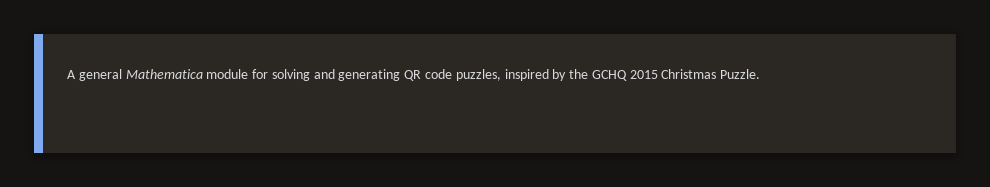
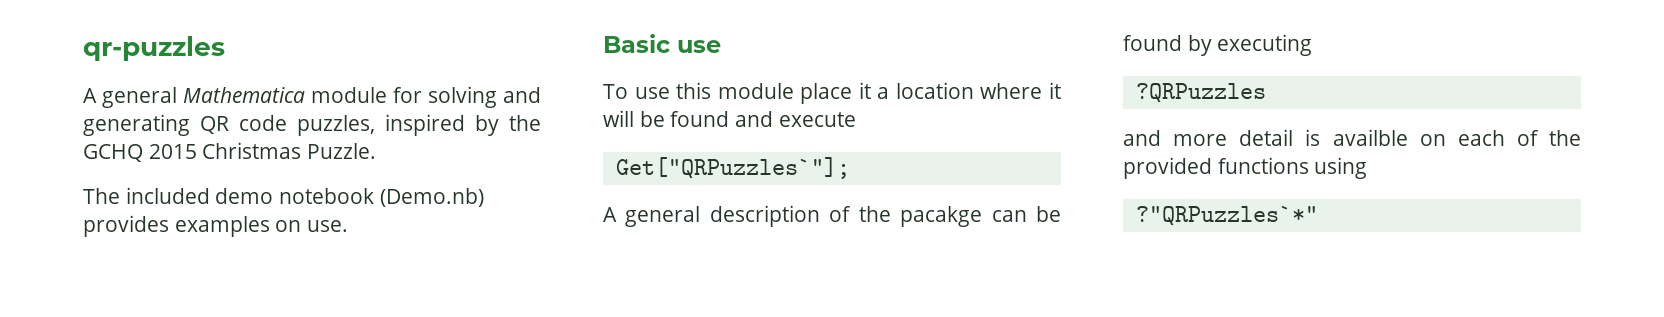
(67, 74) none -> [83,36,225,61] qr-puzzles //
(761, 74) none -> [83,187,484,207] [83,215,349,237] [603,34,721,53] [603,82,1061,104] [603,110,856,127] [615,157,850,179] [603,205,1061,227] [1123,34,1313,56] [1135,83,1266,103] [1123,129,1581,146] [1123,157,1368,179] [1135,206,1318,226] // The included demo notebook (Demo.nb) provides examples on use. // Basic use // To use this module place it a location where it will be found and execute // Get["QRPuzzles`"]; // A general description of the pacakge can be found by executing // ?QRPuzzles // and more detail is availble on each of the provided functions using // ?"QRPuzzles`*"

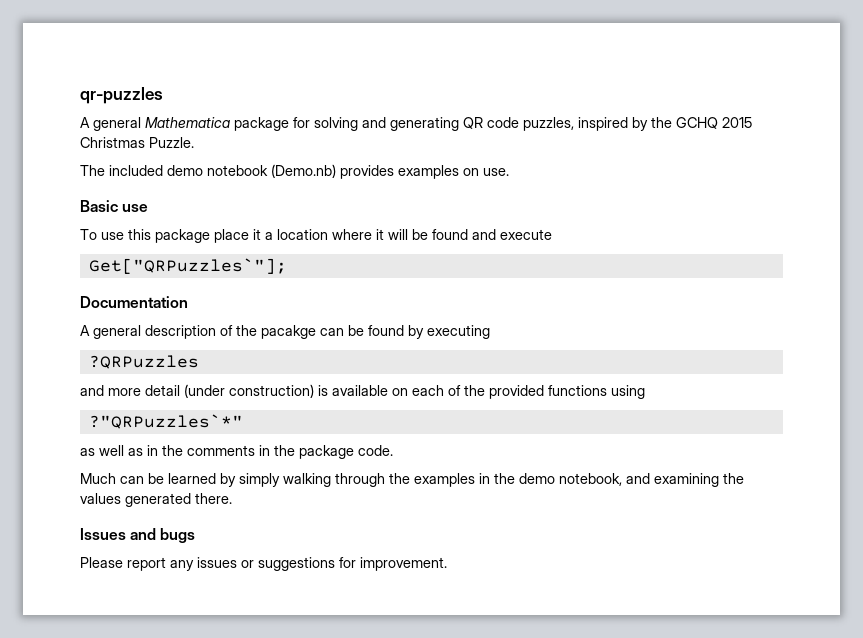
[311,87,387,103] module -> [234,117,289,131] package
[717,83,794,99] module -> [155,229,210,243] package
(850, 168) none -> [80,296,188,308] // Documentation
[1305,129,1408,146] is availble -> [184,384,388,398] (under construction) is available
(1318, 216) none -> [80,445,393,459] [80,473,744,487] [80,493,232,507] [80,528,196,543] [80,557,447,571] // as well as in the comments in the package code. // Much can be learned by simply walking through the examples in the demo notebook, and examining the values generated there. // Issues and bugs // Please report any issues or suggestions for improvement.

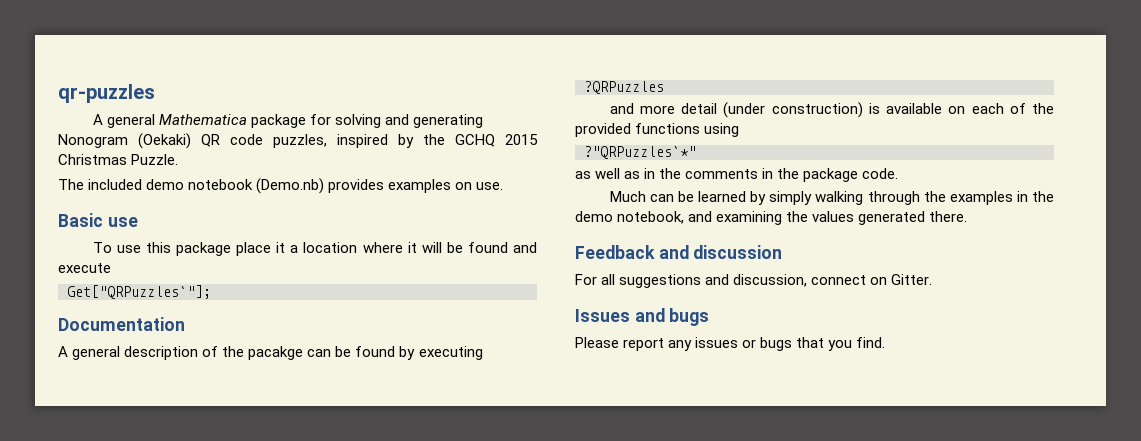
(459, 124) none -> [58,133,191,149] Nonogram (Oekaki)
(232, 498) none -> [575,245,783,259] [575,274,933,288] // Feedback and discussion // For all suggestions and discussion, connect on Gitter.
[258,557,447,571] suggestions for improvement. -> [760,337,886,351] bugs that you find.

